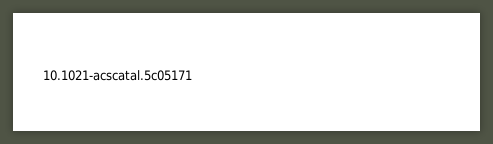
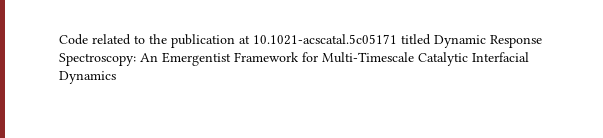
[43,70,192,81] 10.1021-acscatal.5c05171 -> [59,34,542,48] [59,52,529,66] [59,71,116,84] Code related to the publication at 10.1021-acscatal.5c05171 titled Dynamic Response Spectroscopy: An Emergentist Framework for Multi-Timescale Catalytic Interfacial Dynamics

